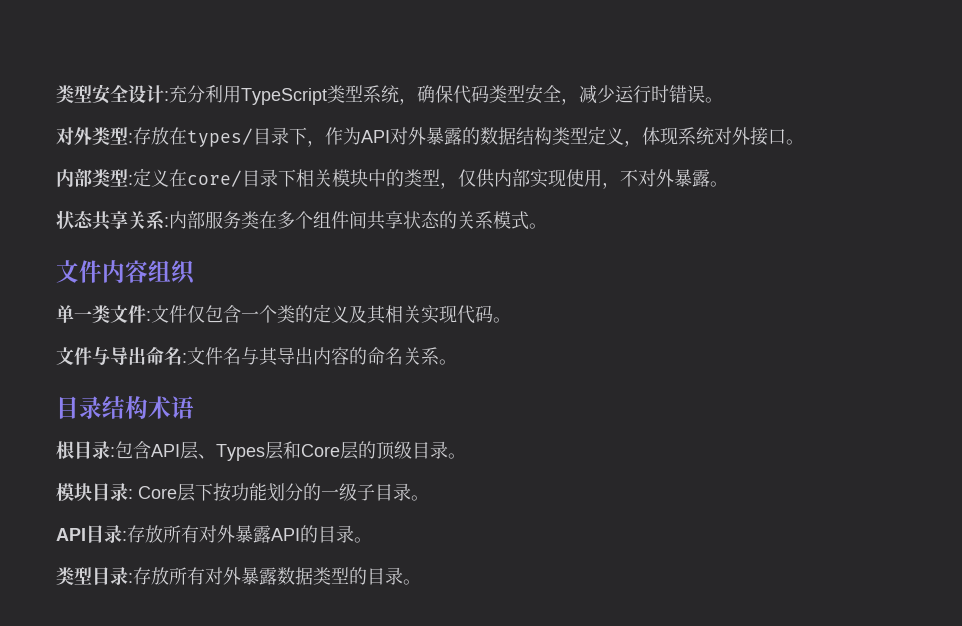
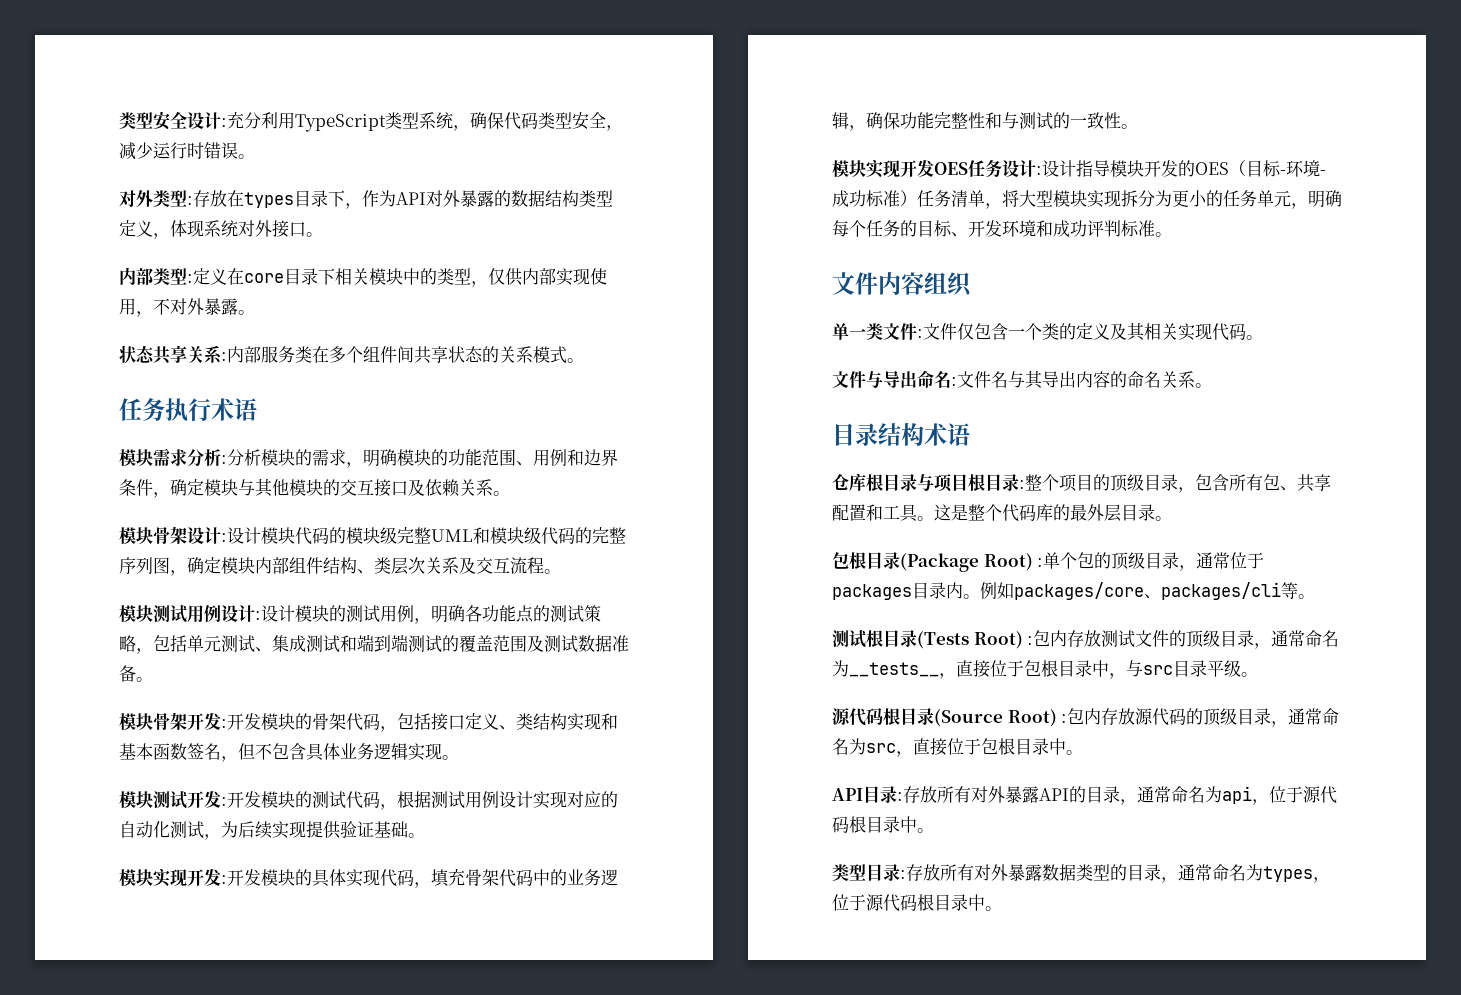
[187,128,253,147] types/ -> [244,192,294,208] types
[187,170,242,187] core/ -> [244,273,284,283] core
(547, 226) none -> [119,398,257,422] [119,448,618,468] [119,478,510,498] [119,526,626,545] [119,557,561,576] [119,605,601,624] [119,634,629,654] [119,665,153,682] [119,712,618,732] [119,743,459,762] [119,791,618,810] [119,821,425,840] [119,868,618,888] [832,112,1138,131] [832,159,1326,178] [832,190,1342,209] [832,220,1172,237] // 任务执行术语 // 模块需求分析:分析模块的需求，明确模块的功能范围、用例和边界条件，确定模块与其他模块的交互接口及依赖关系。 // 模块骨架设计:设计模块代码的模块级完整UML和模块级代码的完整序列图，确定模块内部组件结构、类层次关系及交互流程。 // 模块测试用例设计:设计模块的测试用例，明确各功能点的测试策略，包括单元测试、集成测试和端到端测试的覆盖范围及测试数据准备。 // 模块骨架开发:开发模块的骨架代码，包括接口定义、类结构实现和基本函数签名，但不包含具体业务逻辑实现。 // 模块测试开发:开发模块的测试代码，根据测试用例设计实现对应的自动化测试，为后续实现提供验证基础。 // 模块实现开发:开发模块的具体实现代码，填充骨架代码中的业务逻辑，确保功能完整性和与测试的一致性。 // 模块实现开发OES任务设计:设计指导模块开发的OES（目标-环境-成功标准）任务清单，将大型模块实现拆分为更小的任务单元，明确每个任务的目标、开发环境和成功评判标准。
[56,441,466,461] [56,483,411,502] 根目录:包含API层、Types层和Core层的顶级目录。 // 模块目录: Core层下按功能划分的一级子目录 -> [832,473,1331,493] [832,504,1172,522] [832,552,1265,572] [832,582,1315,600] [832,630,1340,649] [832,660,1258,679] [832,708,1340,727] [832,738,1066,757] 仓库根目录与项目根目录:整个项目的顶级目录，包含所有包、共享配置和工具。这是整个代码库的最外层目录。 // 包根目录(Package Root) :单个包的顶级目录，通常位于packages目录内。例如packages/core、packages/cli等。 // 测试根目录(Tests Root) :包内存放测试文件的顶级目录，通常命名为__tests__，直接位于包根目录中，与src目录平级。 // 源代码根目录(Source Root) :包内存放源代码的顶级目录，通常命名为src，直接位于包根目录中
(354, 534) none -> [1120,786,1337,805] [832,816,917,833] ，通常命名为api，位于源代码根目录中
(403, 576) none -> [1161,864,1330,883] [832,894,985,912] ，通常命名为types，位于源代码根目录中

